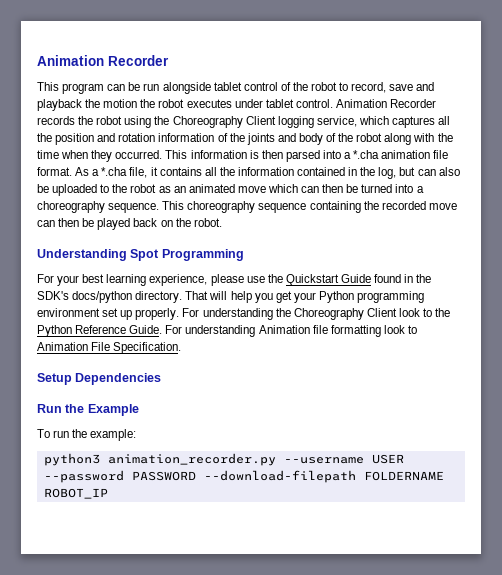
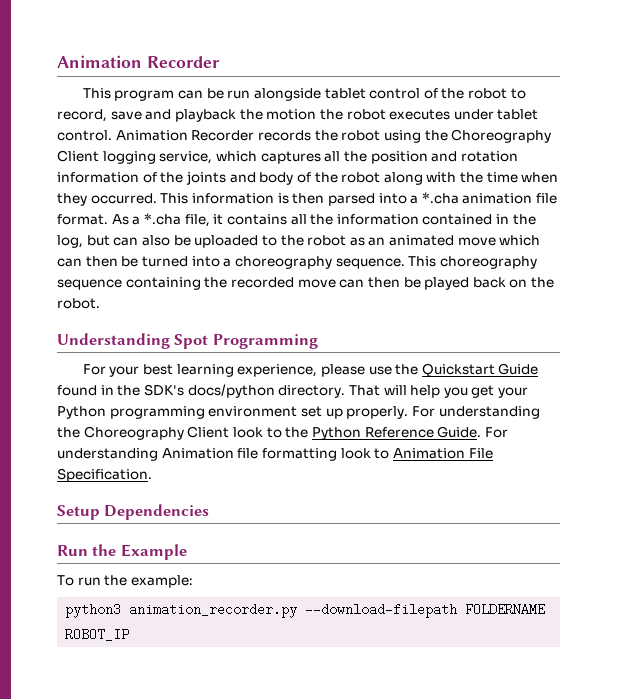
[283,454,404,464] [43,470,196,483] --username USER --password PASSWORD -> (298, 610) none

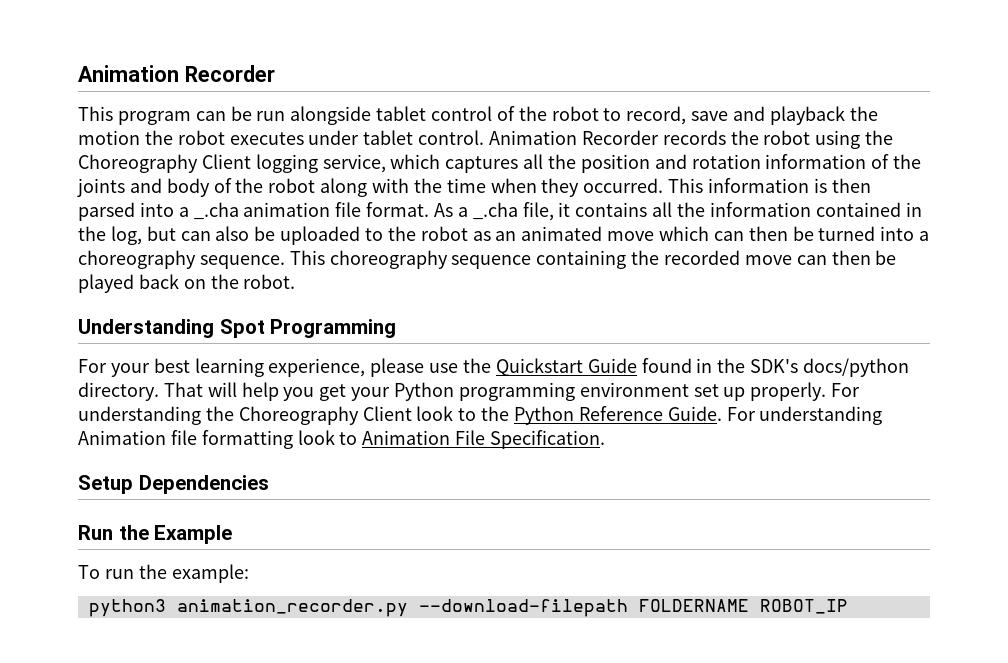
[421,192,459,204] *.cha -> [193,202,239,220] _.cha
[143,213,181,225] *.cha -> [472,202,518,220] _.cha

